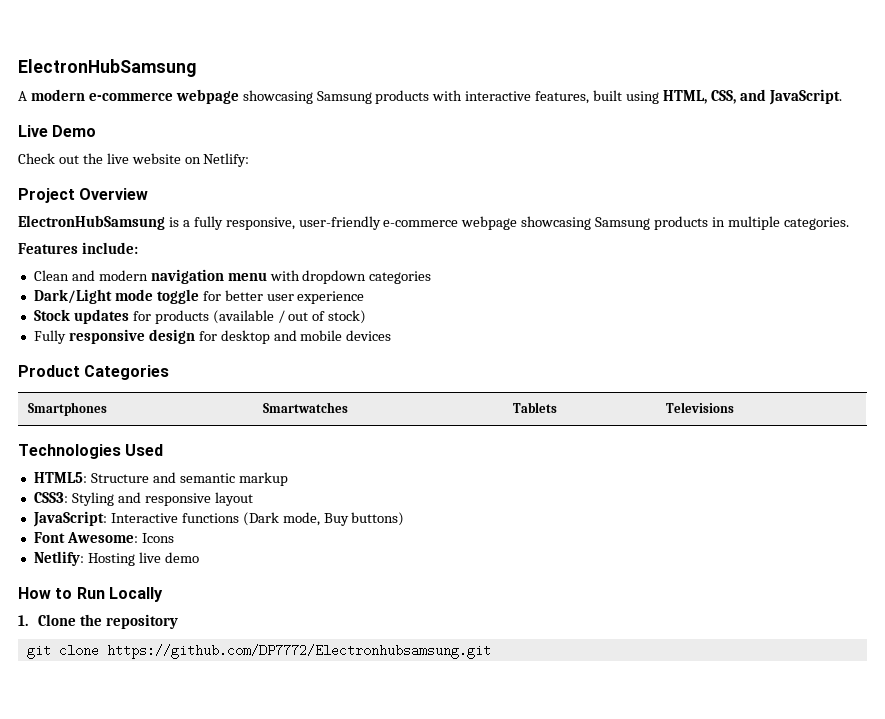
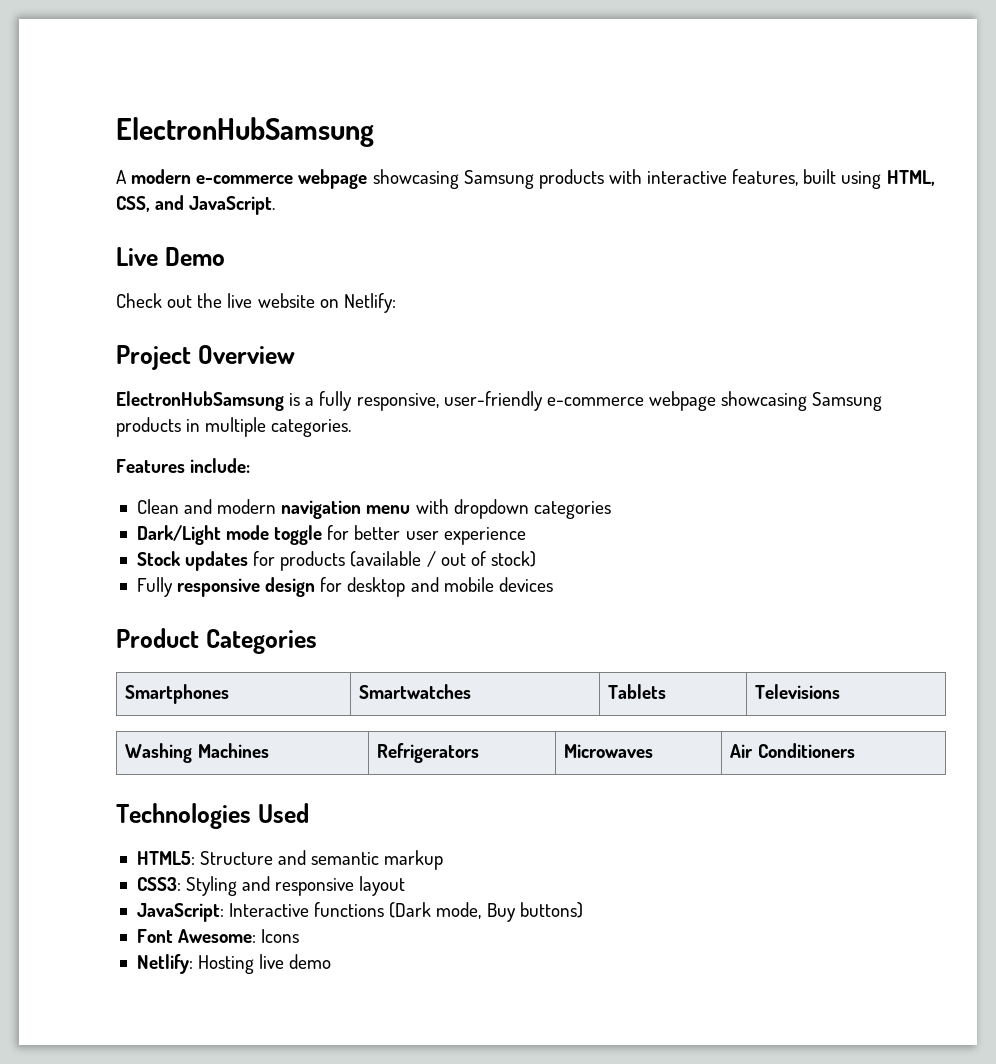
(734, 407) none -> [125,743,269,763] [377,743,480,763] [564,744,654,758] [730,743,855,758] // Washing Machines | Refrigerators | Microwaves | Air Conditioners
[18,587,163,602] [18,614,178,629] [26,644,491,659] // How to Run Locally // 1. Clone the repository // git clone https://github.com/DP7772/Electronhubsamsung.git -> (332, 961) none

